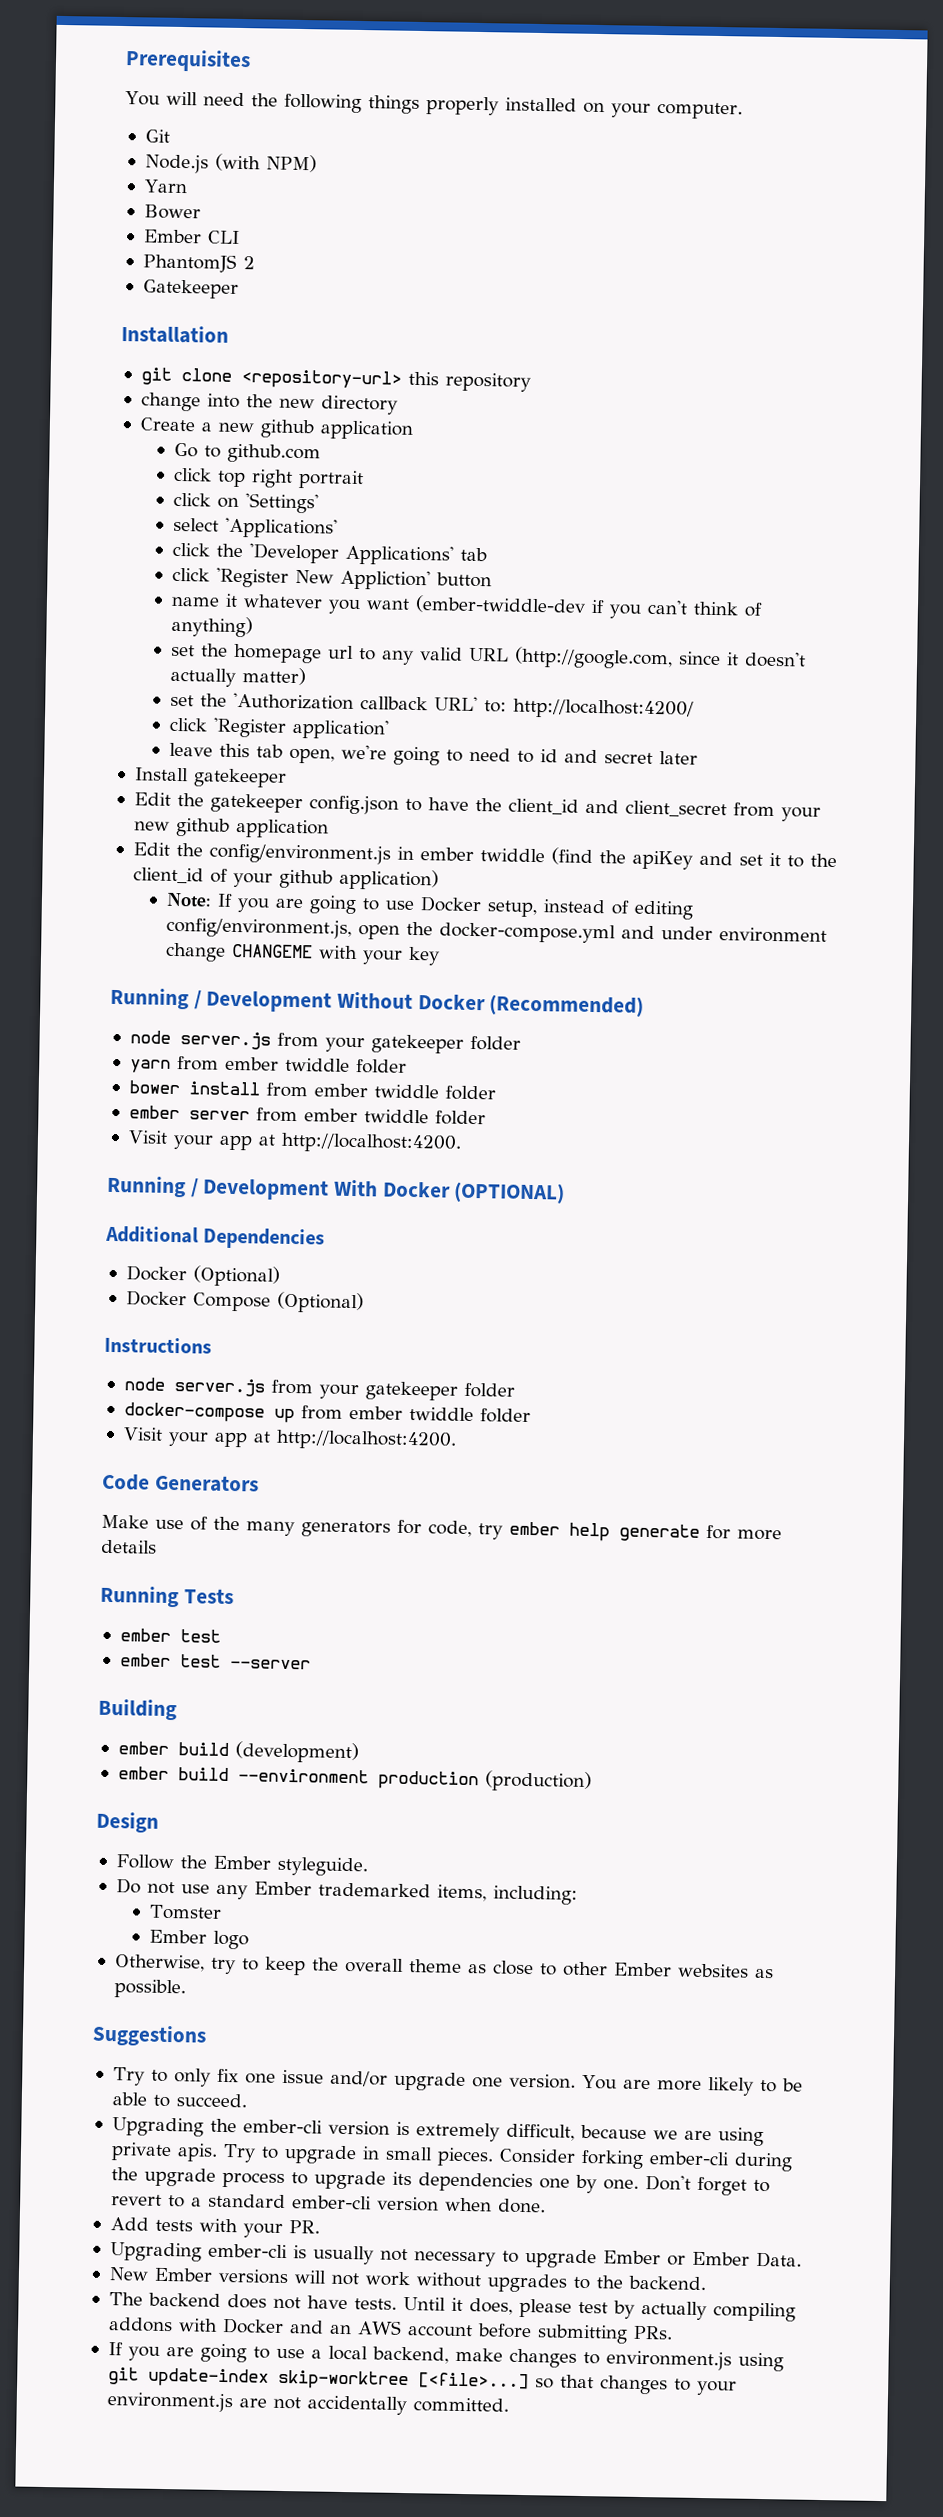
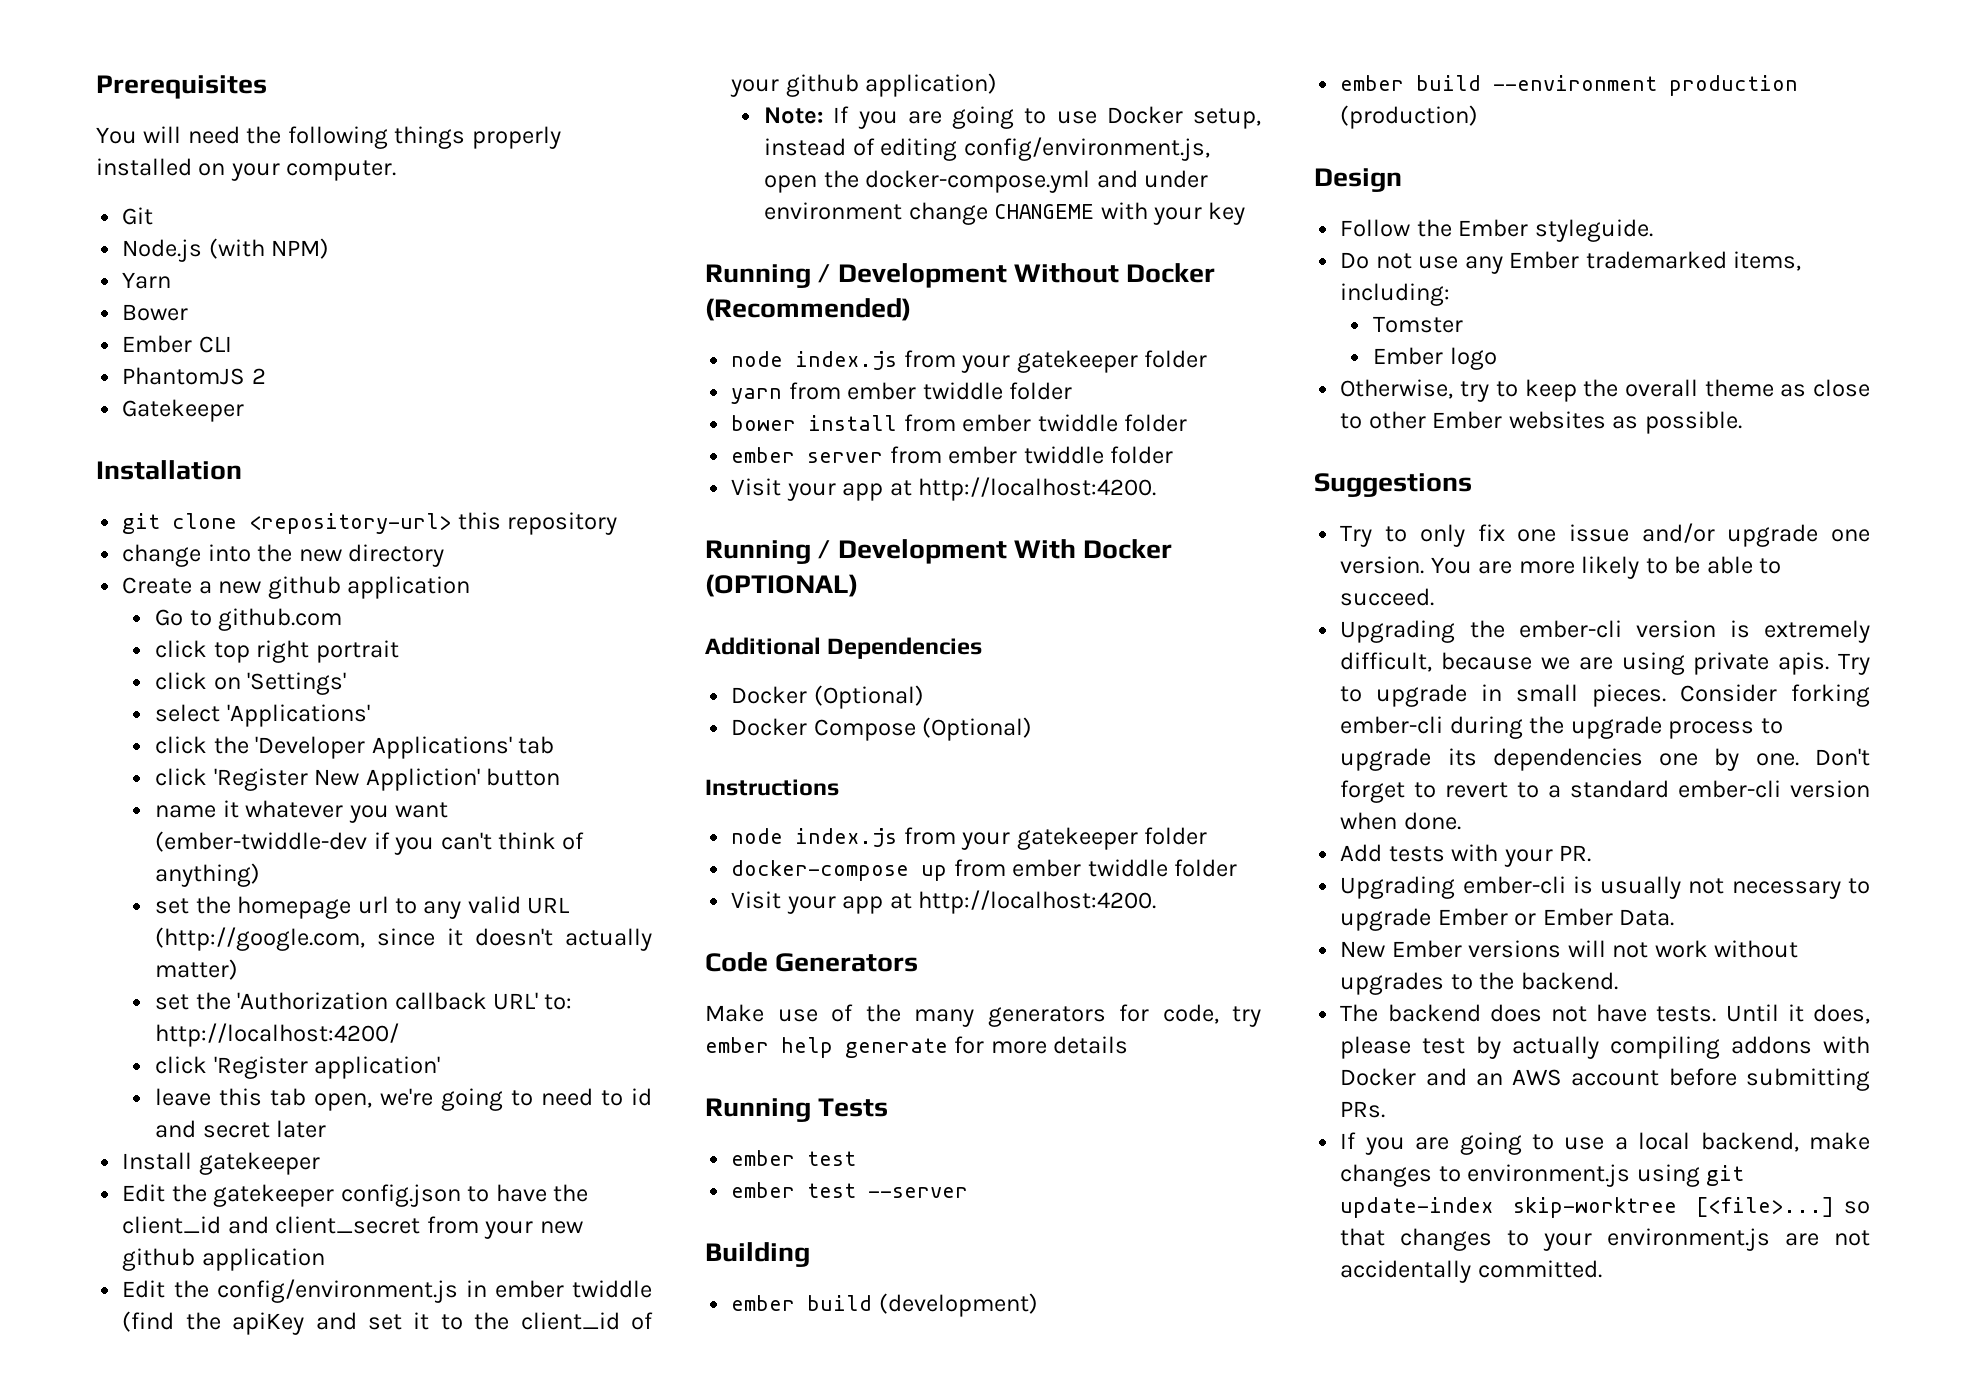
[179,1031,271,1050] server.js -> [795,351,898,370] index.js
[173,1378,265,1397] server.js -> [795,828,898,847] index.js

